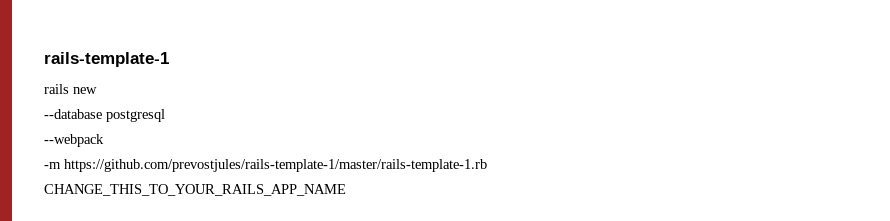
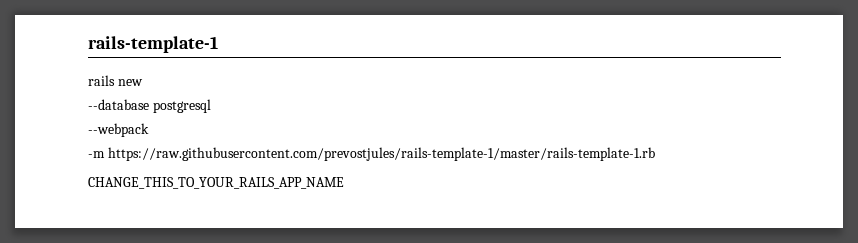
[64,159,487,172] https://github.com/prevostjules/rails-template-1/master/rails-template-1.rb -> [107,147,655,161] https://raw.githubusercontent.com/prevostjules/rails-template-1/master/rails-template-1.rb

